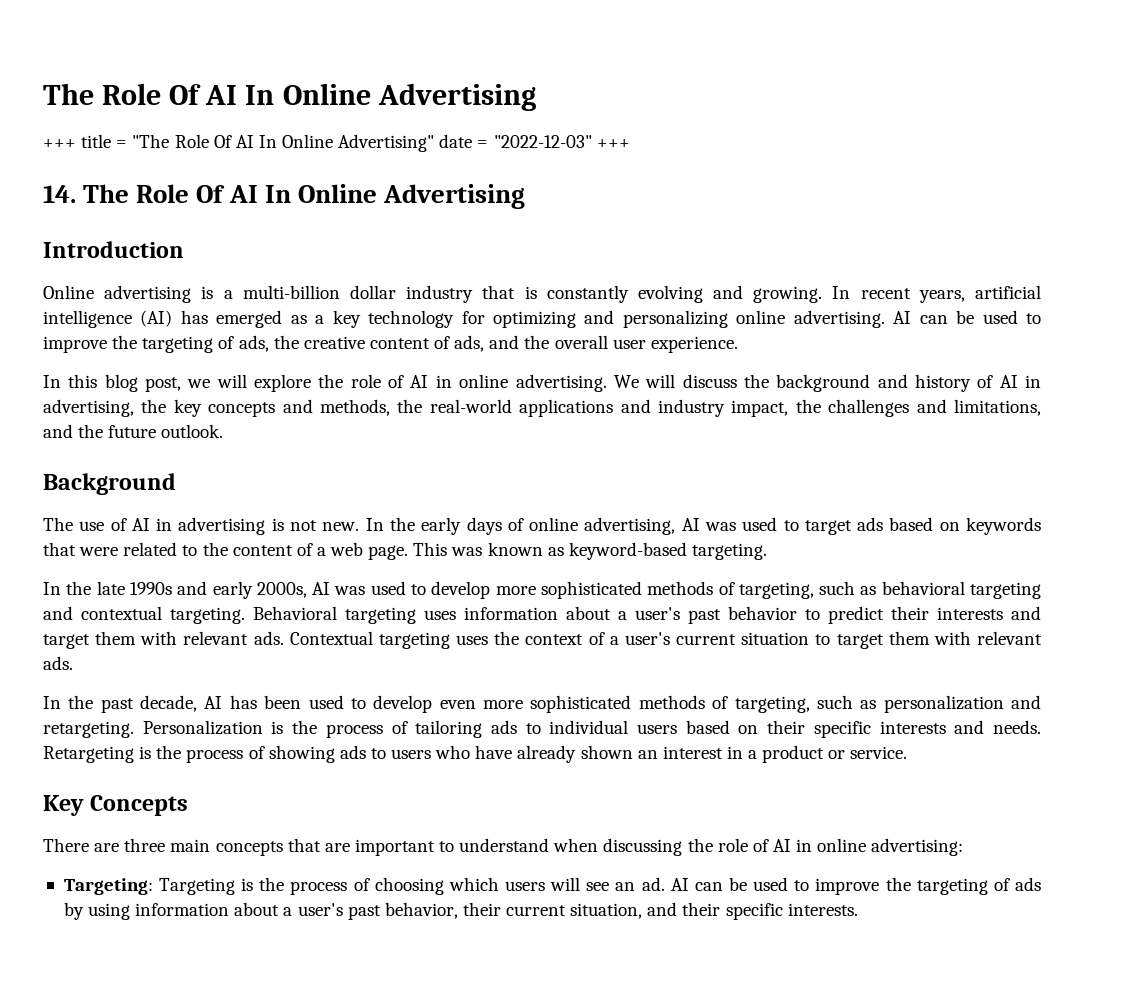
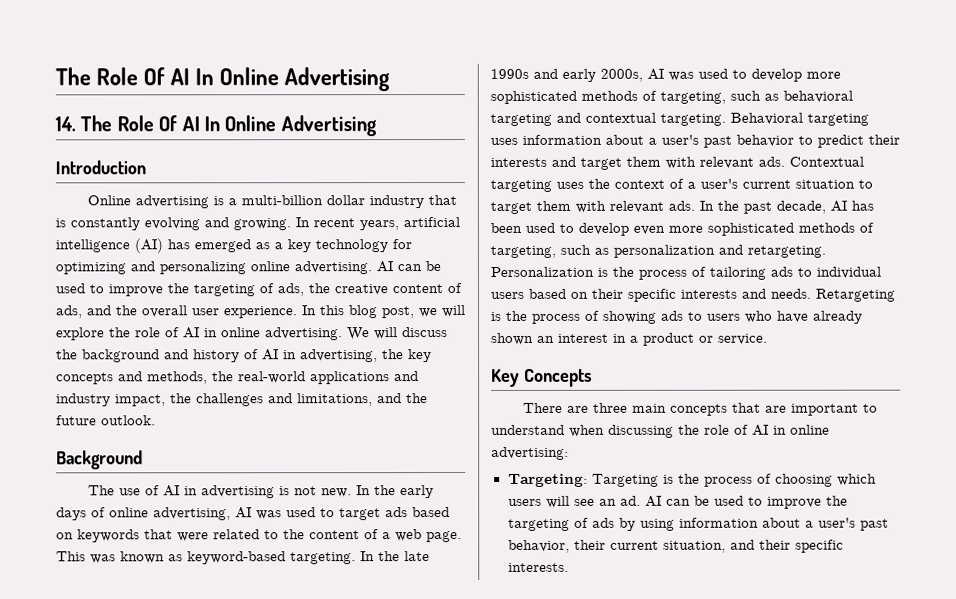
[43,83,536,111] [43,134,630,152] The Role Of AI In Online Advertising // +++ title = "The Role Of AI In Online Advertising" date = "2022-12-03" +++ -> [55,67,391,92] The Role Of AI In Online Advertising
(738, 344) // -> (298, 312) none
(767, 551) // -> (356, 558) none
(73, 663) // -> (695, 205) none

